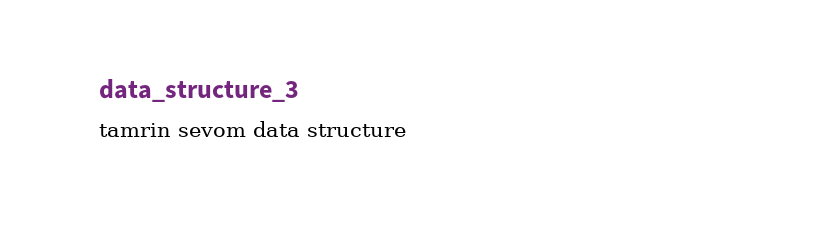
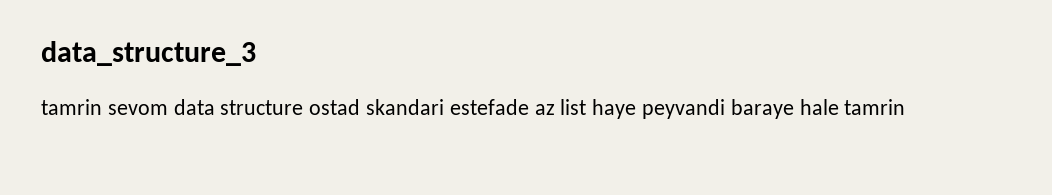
(406, 130) none -> [309,99,906,119] ostad skandari estefade az list haye peyvandi baraye hale tamrin

